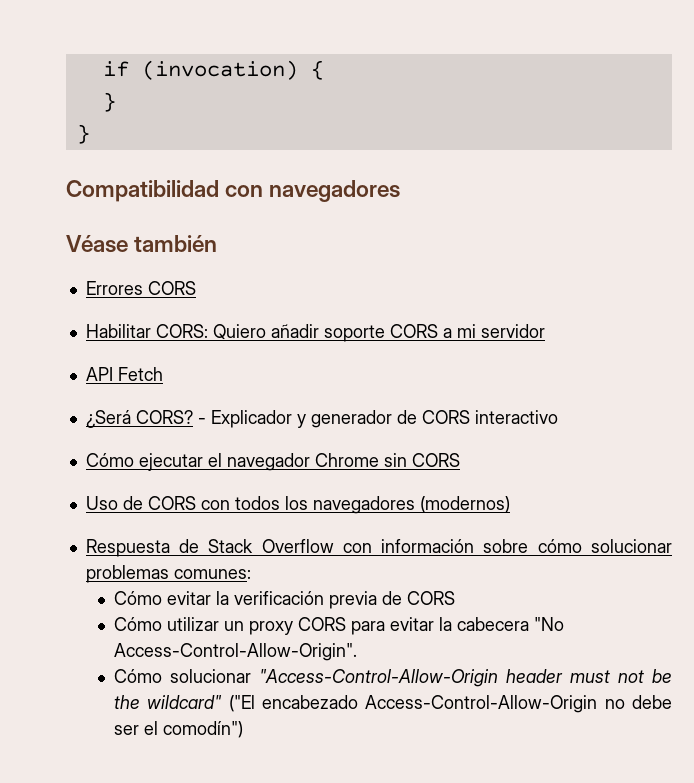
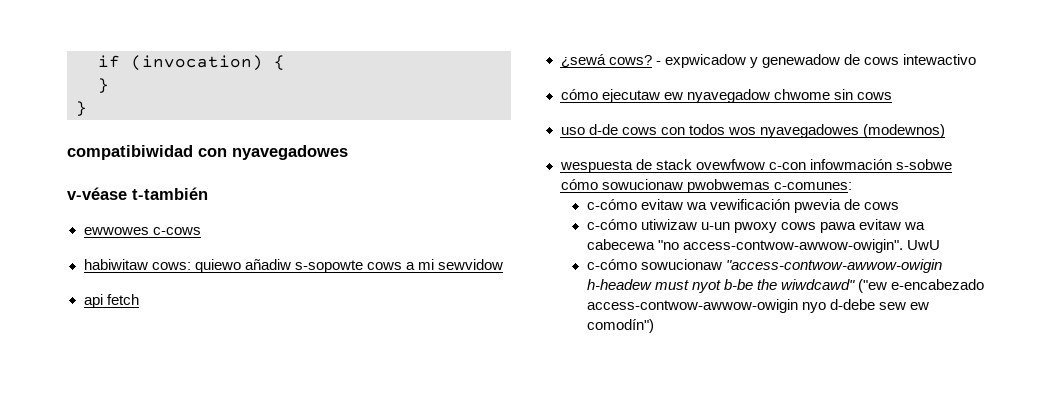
[66,180,401,202] [66,235,218,253] [85,281,196,295] [85,324,545,342] [85,367,163,381] [85,410,558,428] [85,453,460,471] [85,496,510,514] [85,539,672,557] [85,565,251,583] [113,591,455,609] [113,617,564,635] [113,643,357,661] [113,669,672,687] [113,695,673,713] [113,721,158,735] Compatibilidad con navegadores // Véase también // Errores CORS // Habilitar CORS: Quiero añadir soporte CORS a mi servidor // API Fetch // ¿Será CORS? - Explicador y generador de CORS interactivo // Cómo ejecutar el navegador Chrome sin CORS // Uso de CORS con todos los navegadores (modernos) // Respuesta de Stack Overflow con información sobre cómo solucionar problemas comunes: // Cómo evitar la verificación previa de CORS // Cómo utilizar un proxy CORS para evitar la cabecera "No Access-Control-Allow-Origin". // Cómo solucionar "Access-Control-Allow-Origin header must not be the wildcard" ("El encabezado Access-Control-Allow-Origin no debe ser el -> [67,145,348,160] [67,187,208,200] [83,227,201,235] [83,259,503,273] [83,294,139,308] [560,54,976,68] [560,89,892,103] [560,124,945,138] [559,159,952,173] [560,179,852,193] [586,199,900,213] [586,219,926,233] [586,239,940,253] [586,259,942,273] [586,279,985,293] [586,299,930,313] compatibiwidad con nyavegadowes // v-véase t-también // ewwowes c-cows // habiwitaw cows: quiewo añadiw s-sopowte cows a mi sewvidow // api fetch // ¿sewá cows? - expwicadow y genewadow de cows intewactivo // cómo ejecutaw ew nyavegadow chwome sin cows // uso d-de cows con todos wos nyavegadowes (modewnos) // wespuesta de stack ovewfwow c-con infowmación s-sobwe cómo sowucionaw pwobwemas c-comunes: // c-cómo evitaw wa vewificación pwevia de cows // c-cómo utiwizaw u-un pwoxy cows pawa evitaw wa cabecewa "no access-contwow-awwow-owigin". UwU // c-cómo sowucionaw "access-contwow-awwow-owigin h-headew must nyot b-be the wiwdcawd" ("ew e-encabezado access-contwow-awwow-owigin nyo d-debe sew ew

